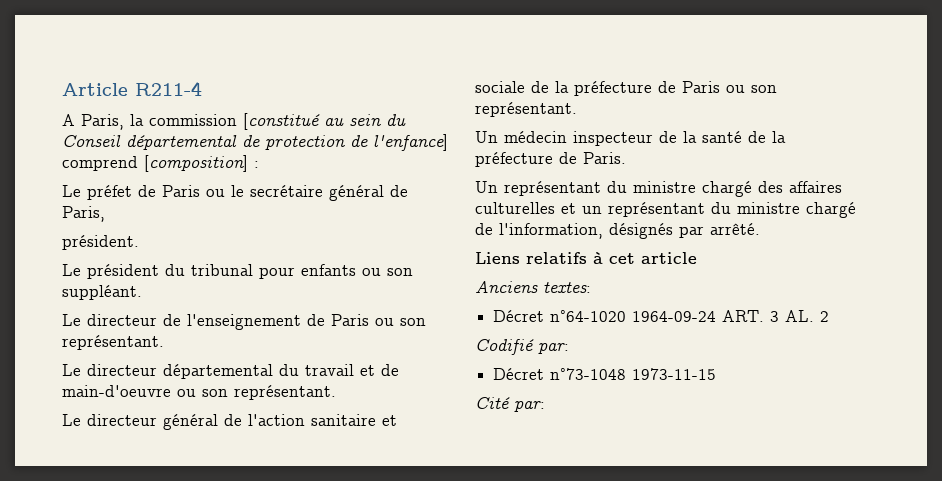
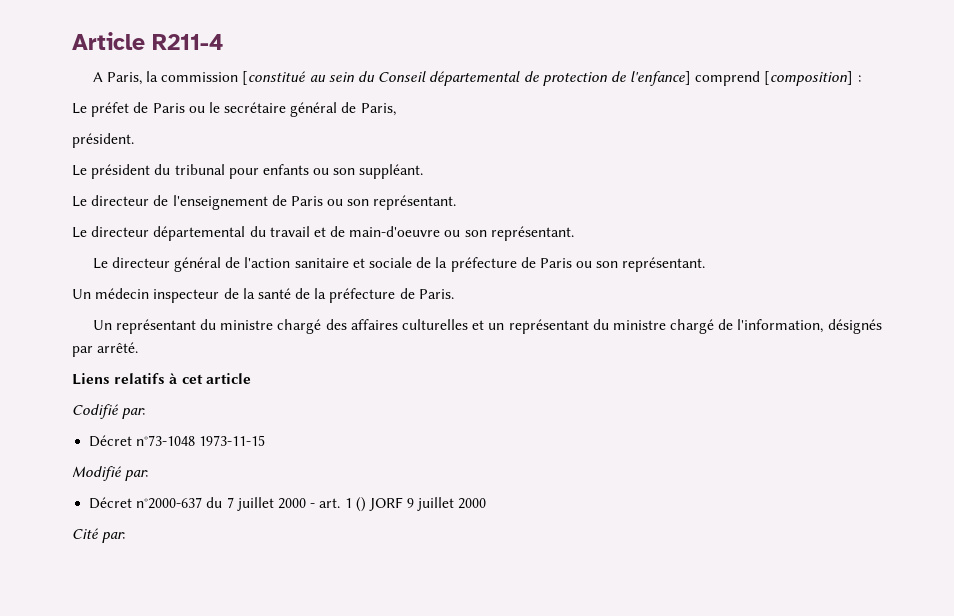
[475,281,591,294] [493,310,830,322] // Anciens textes: // Décret n°64-1020 1964-09-24 ART. 3 AL. 2 -> (251, 378) none
(717, 374) none -> [72,466,149,481] [89,497,487,512] // Modifié par: // Décret n°2000-637 du 7 juillet 2000 - art. 1 () JORF 9 juillet 2000

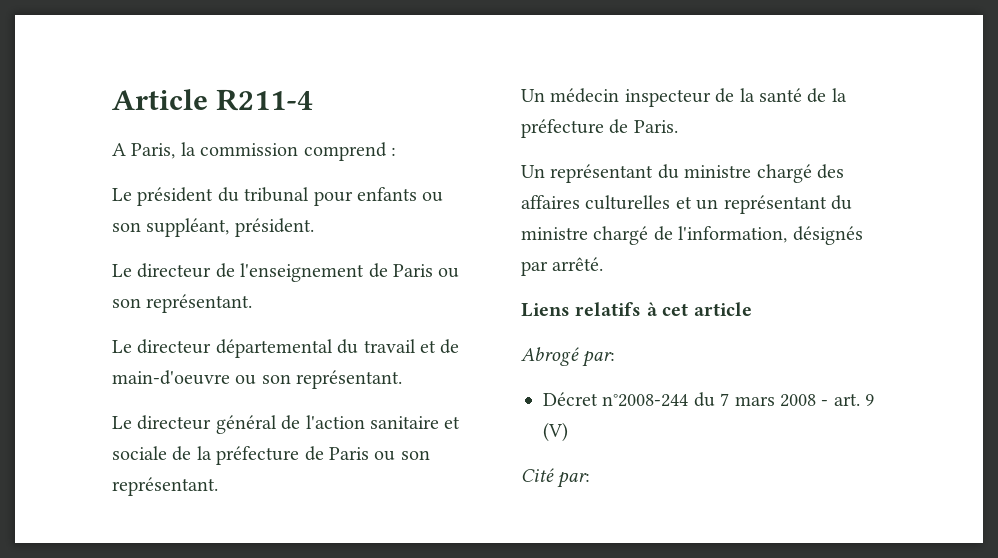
[242,71,861,86] [72,102,396,117] [72,133,134,148] [constitué au sein du Conseil départemental de protection de l'enfance] comprend [composition] : // Le préfet de Paris ou le secrétaire général de Paris, // président. -> [303,142,396,161] comprend :
[359,164,424,179] suppléant. -> [146,218,314,237] suppléant, président.
[72,404,146,419] [89,435,266,447] [72,466,149,481] [89,497,487,512] Codifié par: // Décret n°73-1048 1973-11-15 // Modifié par: // Décret n°2000-637 du 7 juillet 2000 - art. 1 () JORF 9 juillet 2000 -> [521,347,616,367] [543,392,875,407] [543,422,568,442] Abrogé par: // Décret n°2008-244 du 7 mars 2008 - art. 9 (V)

